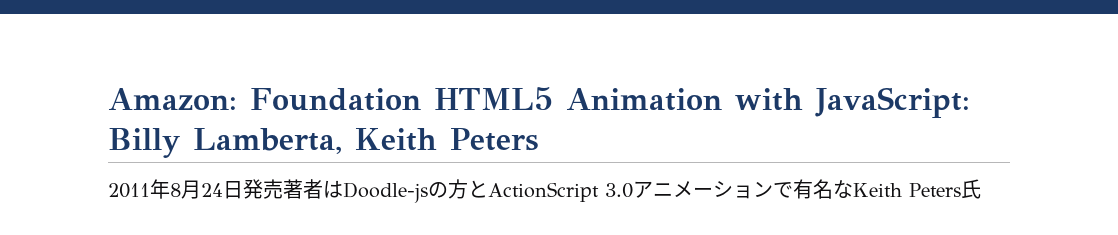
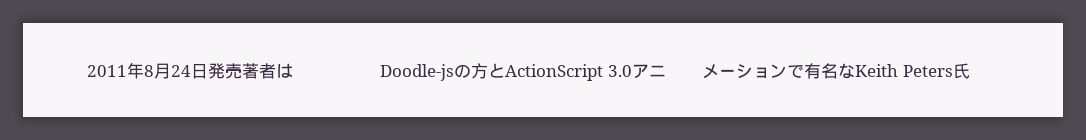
[108,87,970,118] [108,128,539,158] Amazon: Foundation HTML5 Animation with JavaScript: Billy Lamberta, Keith Peters // -> (86, 71) none

